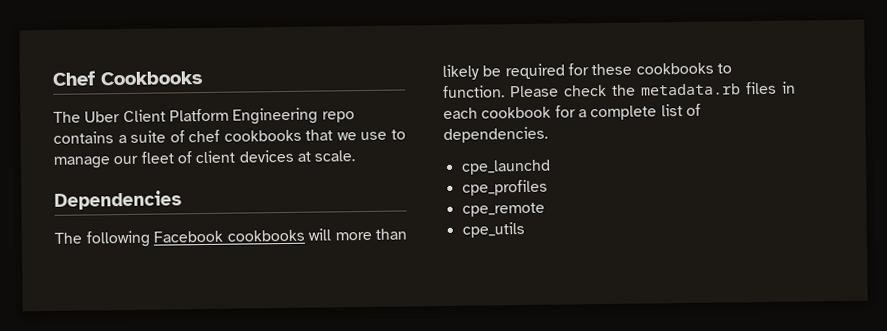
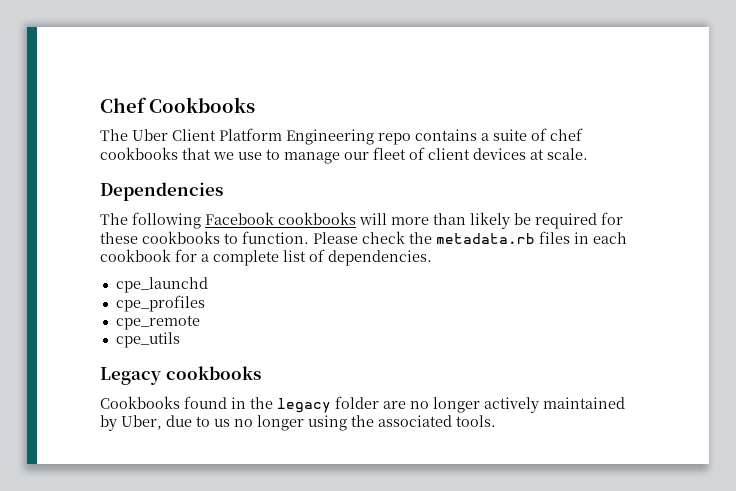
(525, 229) none -> [100,366,261,385] [100,396,625,413] [100,415,496,431] // Legacy cookbooks // Cookbooks found in the legacy folder are no longer actively maintained by Uber, due to us no longer using the associated tools.

